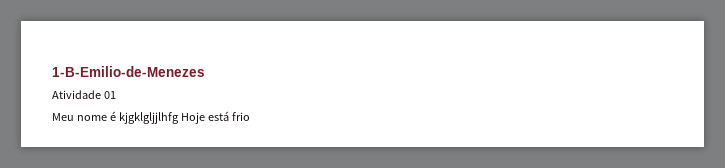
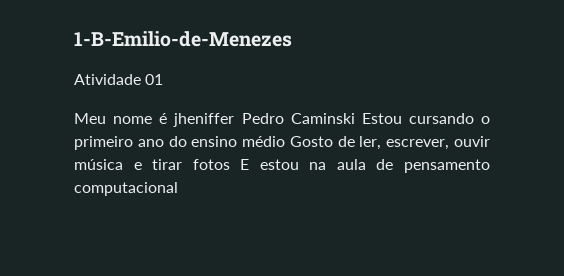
[118,111,250,124] kjgklgljjlhfg Hoje está frio -> [173,113,490,127] [74,136,490,150] [74,159,490,173] [74,182,178,196] jheniffer Pedro Caminski Estou cursando o primeiro ano do ensino médio Gosto de ler, escrever, ouvir música e tirar fotos E estou na aula de pensamento computacional

